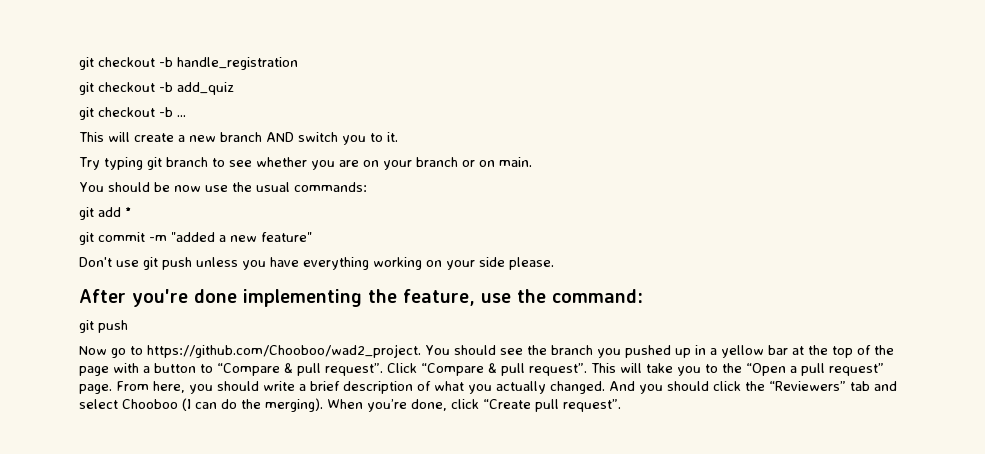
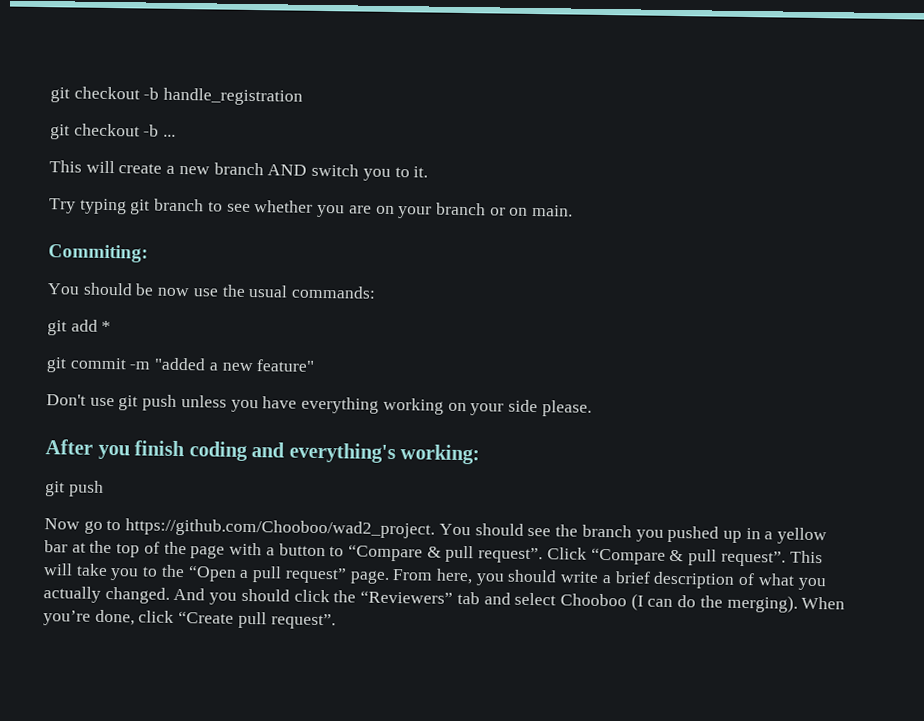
[79,82,234,95] // git checkout -b add_quiz -> (304, 96) none
(532, 162) none -> [48,244,148,263] // Commiting:
[132,289,643,307] you're done implementing the feature, use the command: -> [97,440,481,465] you finish coding and everything's working:

